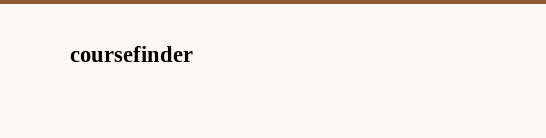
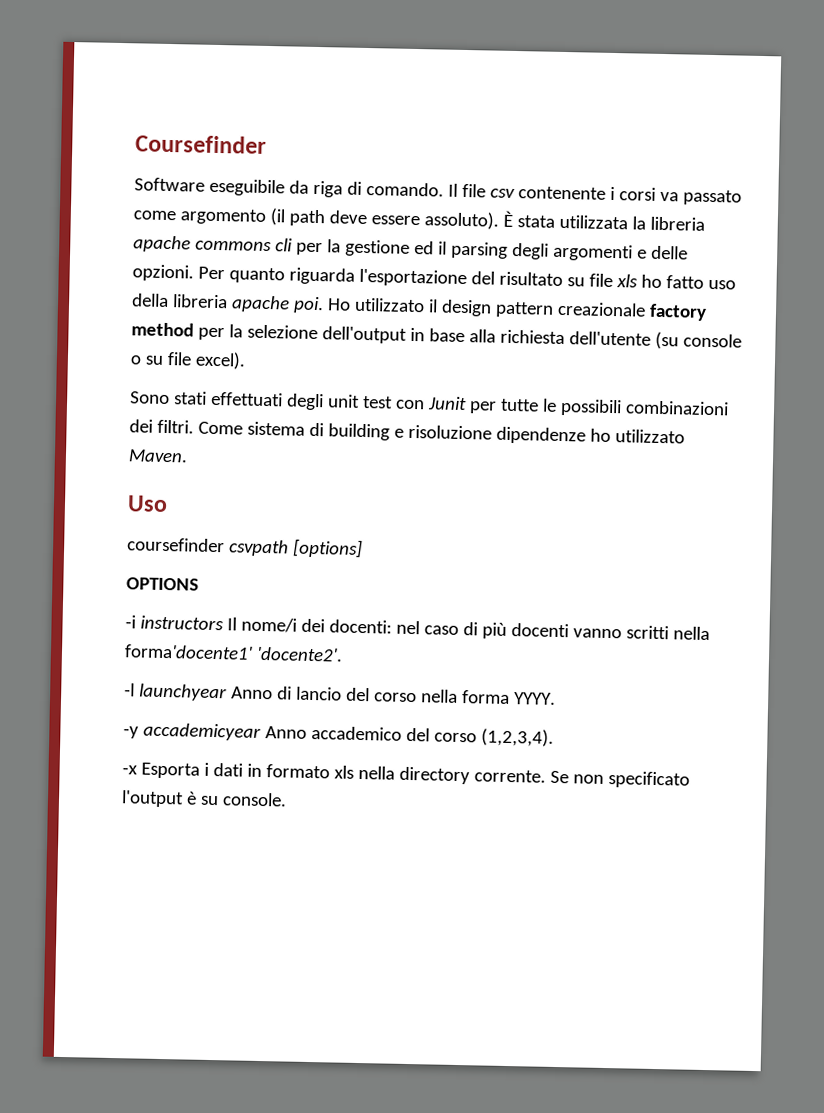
[70,46,193,62] coursefinder -> [135,134,267,154] [134,177,742,206] [133,208,705,231] [133,235,688,262] [132,264,736,290] [132,293,707,321] [131,322,742,350] [130,351,246,370] [130,391,729,417] [129,419,685,445] [128,449,188,463] [127,495,168,513] [127,537,363,558] [126,577,199,591] [125,615,710,641] [124,644,343,662] [124,683,556,705] [123,722,554,747] [122,762,690,789] [121,790,287,808] Coursefinder // Software eseguibile da riga di comando. Il file csv contenente i corsi va passato come argomento (il path deve essere assoluto). È stata utilizzata la libreria apache commons cli per la gestione ed il parsing degli argomenti e delle opzioni. Per quanto riguarda l'esportazione del risultato su file xls ho fatto uso della libreria apache poi. Ho utilizzato il design pattern creazionale factory method per la selezione dell'output in base alla richiesta dell'utente (su console o su file excel). // Sono stati effettuati degli unit test con Junit per tutte le possibili combinazioni dei filtri. Come sistema di building e risoluzione dipendenze ho utilizzato Maven. // Uso // coursefinder csvpath [options] // OPTIONS // -i instructors Il nome/i dei docenti: nel caso di più docenti vanno scritti nella forma'docente1' 'docente2'. // -l launchyear Anno di lancio del corso nella forma YYYY. // -y accademicyear Anno accademico del corso (1,2,3,4). // -x Esporta i dati in formato xls nella directory corrente. Se non specificato l'output è su console.

